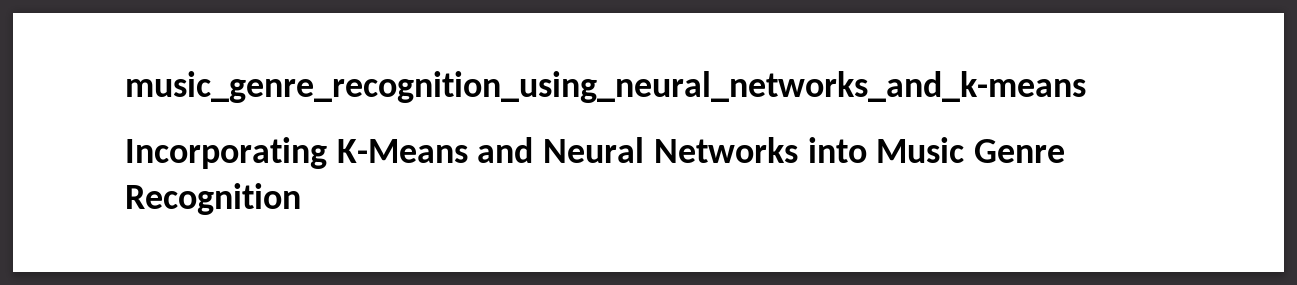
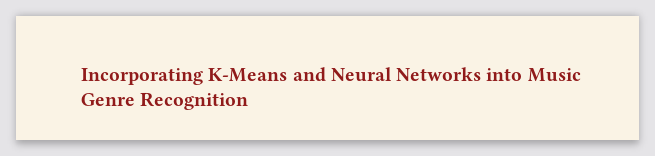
[125,71,1086,103] music_genre_recognition_using_neural_networks_and_k-means // -> (81, 76) none

